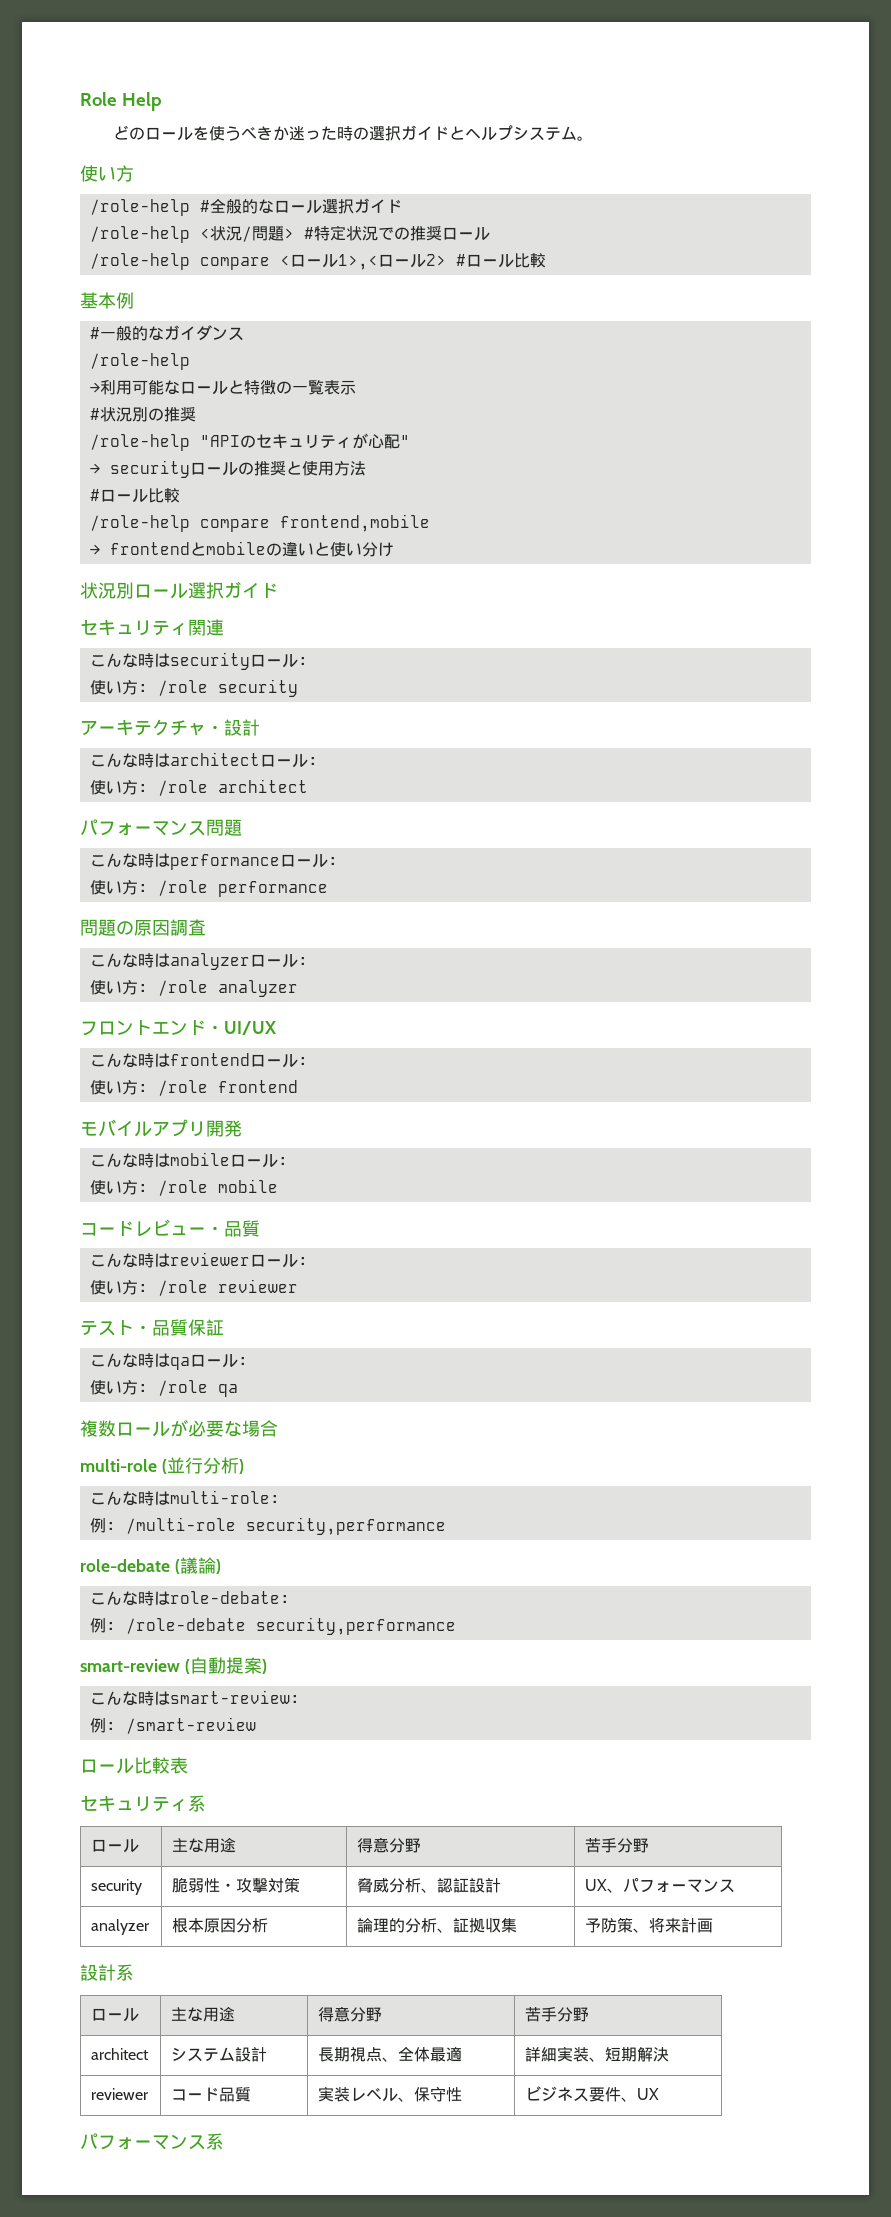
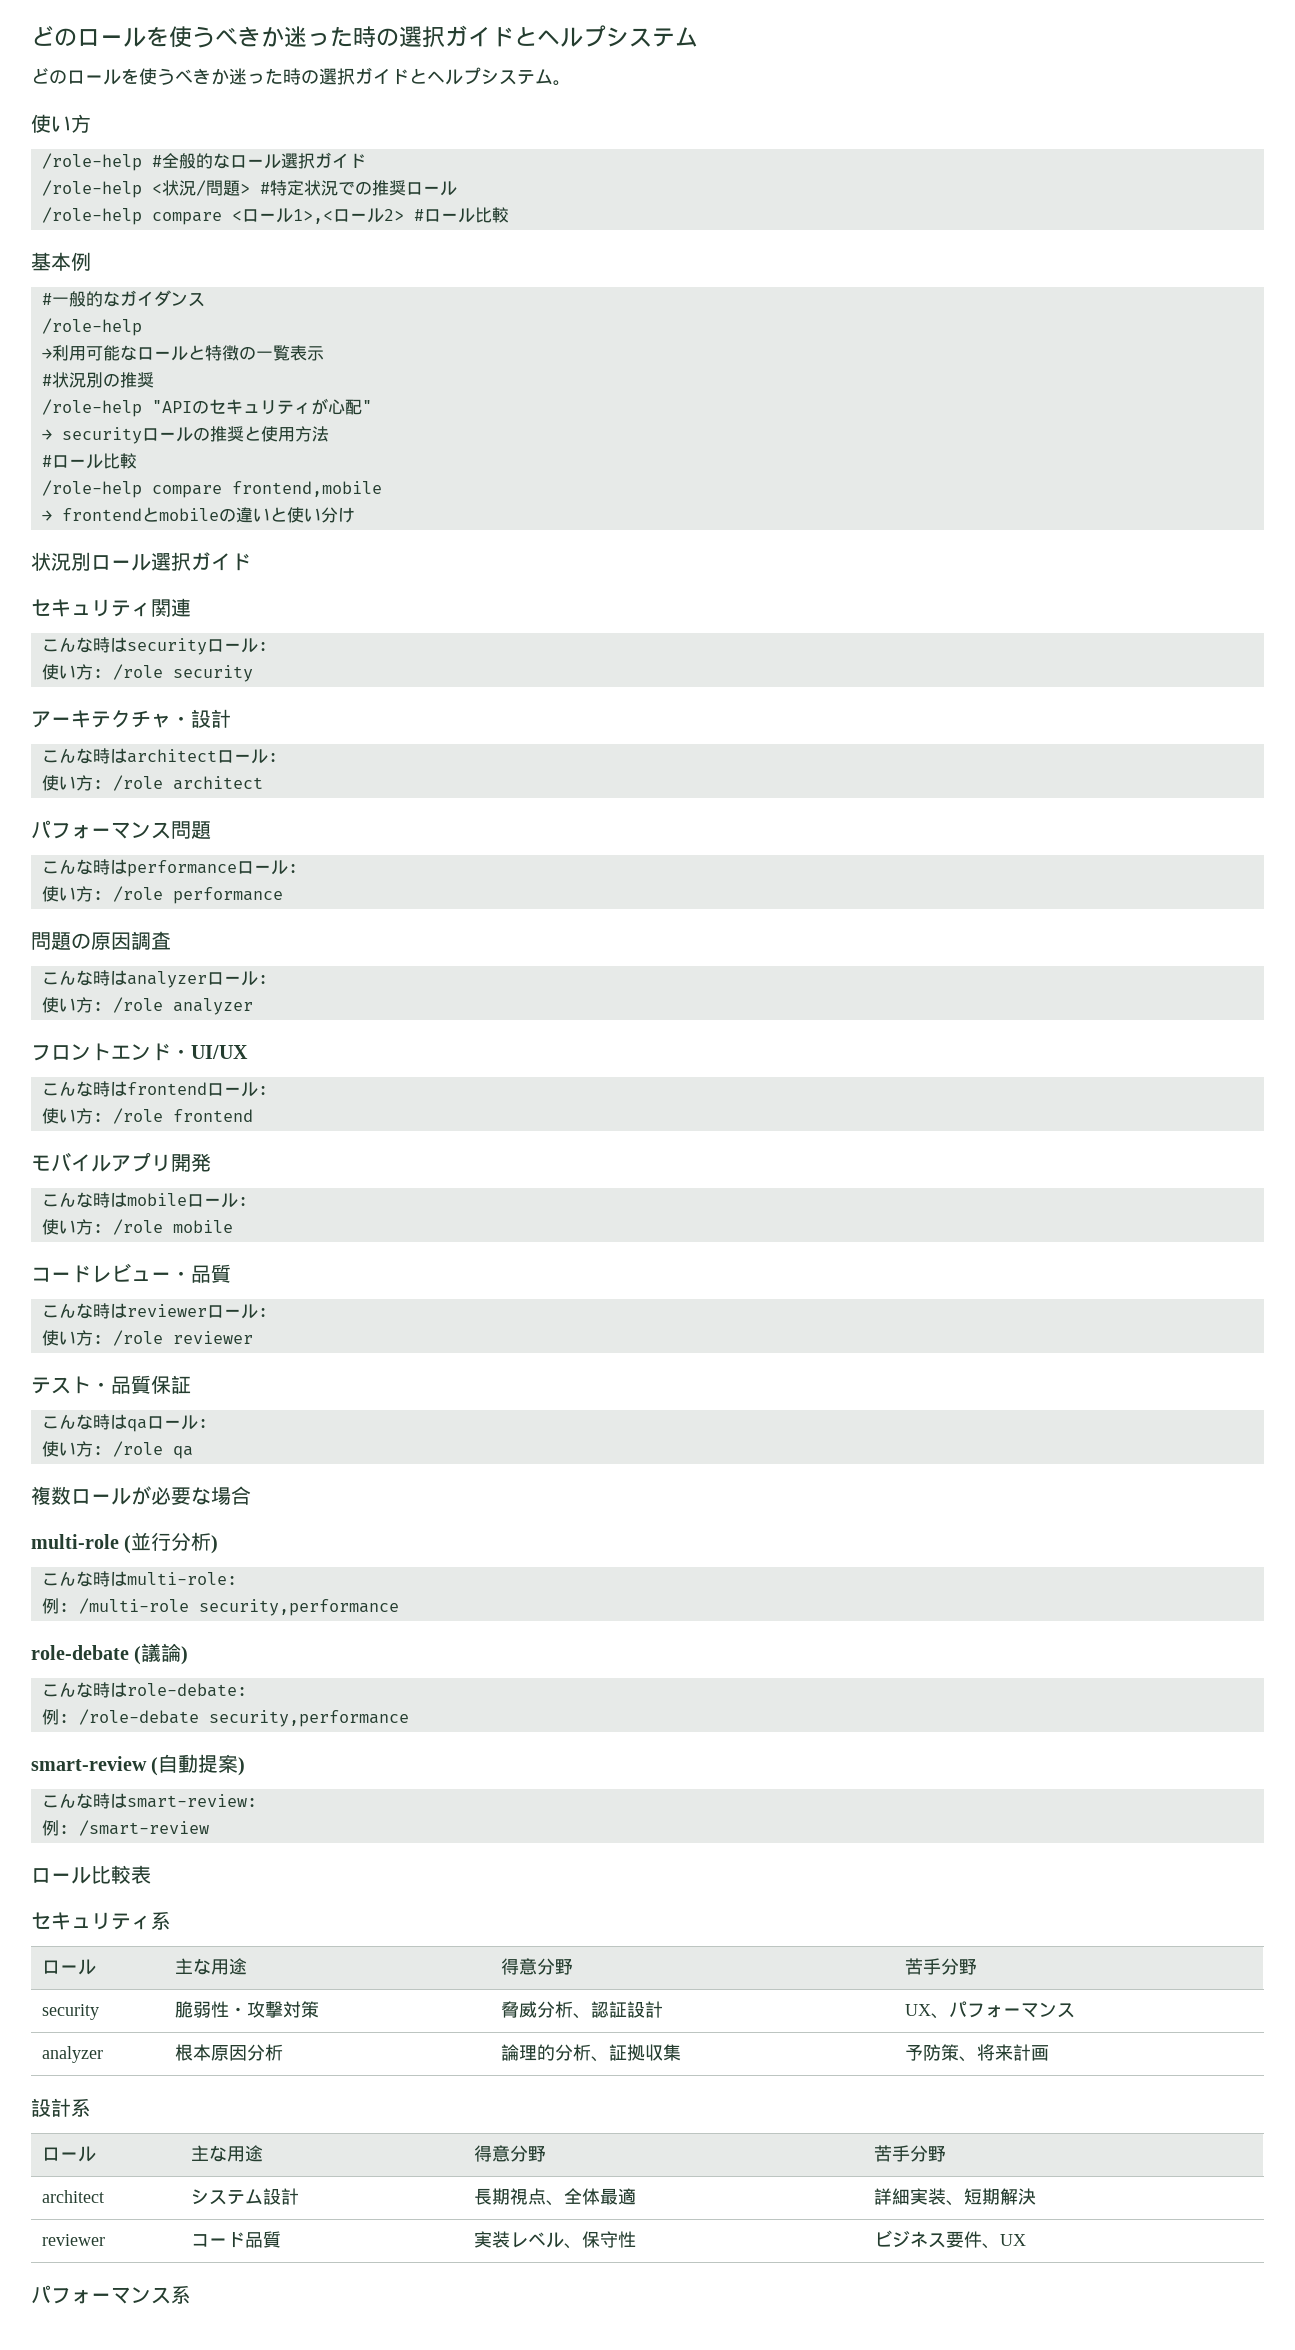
[80,92,162,111] Role Help -> [31,25,698,48] どのロールを使うべきか迷った時の選択ガイドとヘルプシステム

